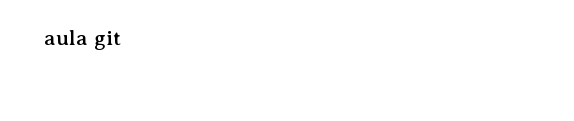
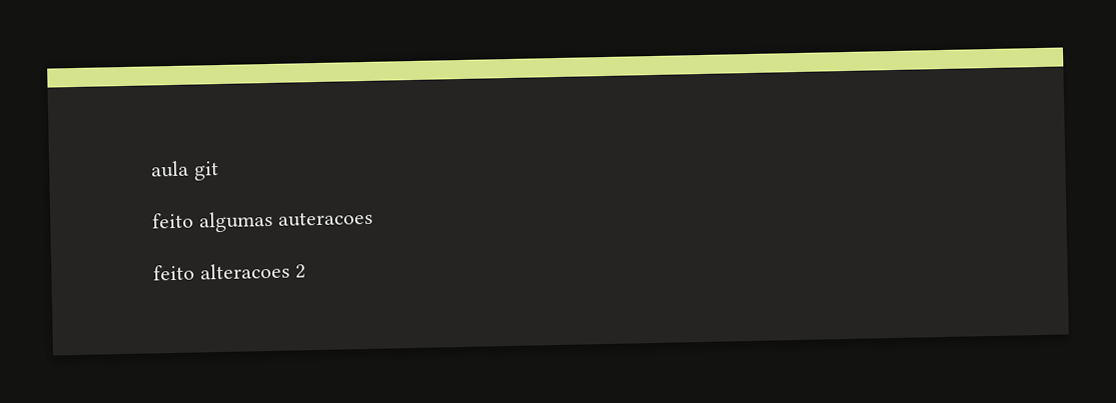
(121, 40) none -> [152,210,373,233] [153,262,306,281] // feito algumas auteracoes // feito alteracoes 2

